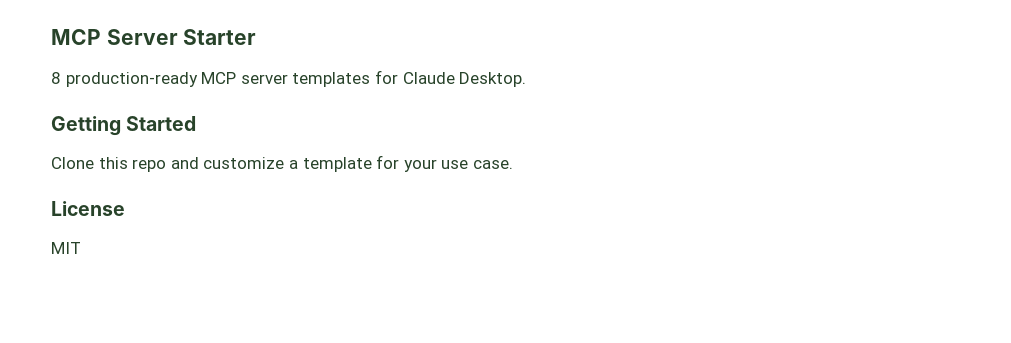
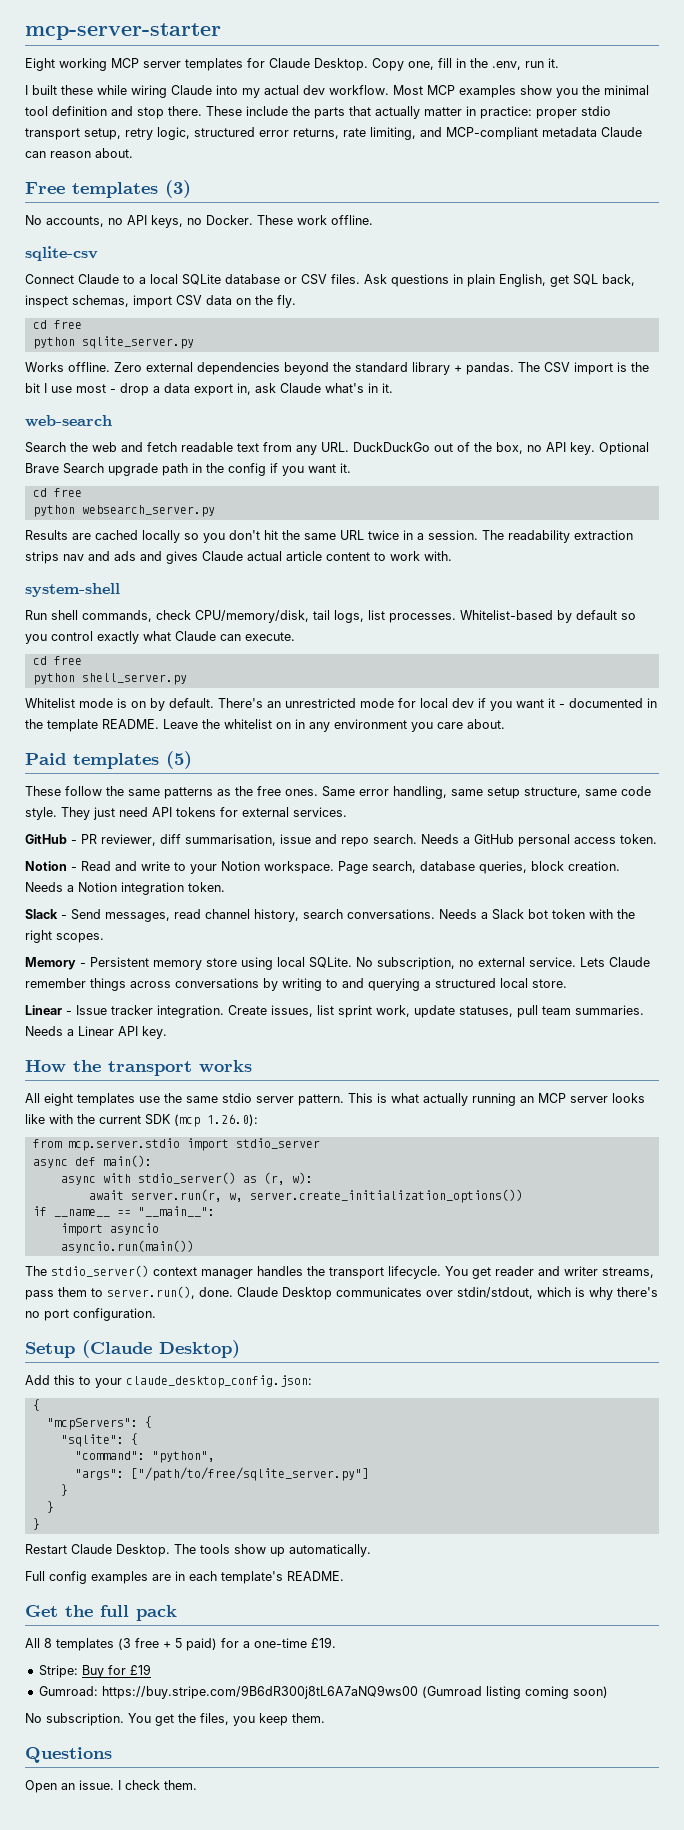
[51,29,257,45] [51,72,198,87] MCP Server Starter // 8 production-ready -> [25,23,221,40] [25,58,107,71] mcp-server-starter // Eight working
[51,116,197,136] [51,155,513,172] [51,201,125,216] [51,242,81,254] // Getting Started // Clone this repo and customize a template for your use case. // License // MIT -> [372,58,559,71] [25,85,649,98] [25,106,611,119] [25,127,642,140] [25,148,133,158] [25,180,191,198] [25,215,373,228] [25,246,98,261] [25,274,635,287] [25,295,296,308] [32,320,82,329] [32,336,194,349] [25,362,649,375] [25,383,393,396] [25,415,112,427] [25,442,649,455] [25,463,351,476] [32,488,82,497] [32,505,215,517] [25,530,633,543] [25,551,452,564] [25,583,120,597] [25,610,636,623] [25,631,295,644] [32,656,82,665] [32,673,187,685] [25,698,657,711] [25,719,505,732] [25,751,192,769] [25,786,651,799] [25,807,347,820] [25,834,657,847] [25,861,620,874] [25,882,225,895] [25,909,635,922] [25,930,104,943] [25,957,650,970] [25,978,567,991] [25,1005,644,1018] [25,1026,167,1039] [25,1060,252,1076] [25,1093,645,1106] [25,1114,258,1127] [32,1138,320,1151] [32,1155,152,1168] [60,1172,313,1185] [88,1189,523,1203] [32,1206,215,1217] [60,1223,159,1236] [60,1240,194,1253] [25,1265,654,1279] [25,1286,658,1300] [25,1308,156,1321] [25,1340,240,1358] [25,1375,312,1388] [32,1399,40,1411] [46,1416,152,1430] [60,1433,138,1447] [74,1451,215,1463] [74,1467,369,1481] [60,1484,68,1496] [46,1501,54,1513] [32,1518,40,1530] [25,1544,371,1557] [25,1571,344,1584] [25,1605,177,1621] [25,1637,336,1651] [38,1664,151,1678] [38,1685,608,1699] [25,1713,325,1726] [25,1747,112,1763] [25,1780,197,1793] Copy one, fill in the .env, run it. // I built these while wiring Claude into my actual dev workflow. Most MCP examples show you the minimal tool definition and stop there. These include the parts that actually matter in practice: proper stdio transport setup, retry logic, structured error returns, rate limiting, and MCP-compliant metadata Claude can reason about. // Free templates (3) // No accounts, no API keys, no Docker. These work offline. // sqlite-csv // Connect Claude to a local SQLite database or CSV files. Ask questions in plain English, get SQL back, inspect schemas, import CSV data on the fly. // cd free // python sqlite_server.py // Works offline. Zero external dependencies beyond the standard library + pandas. The CSV import is the bit I use most - drop a data export in, ask Claude what's in it. // web-search // Search the web and fetch readable text from any URL. DuckDuckGo out of the box, no API key. Optional Brave Search upgrade path in the config if you want it. // cd free // python websearch_server.py // Results are cached locally so you don't hit the same URL twice in a session. The readability extraction strips nav and ads and gives Claude actual article content to work with. // system-shell // Run shell commands, check CPU/memory/disk, tail logs, list processes. Whitelist-based by default so you control exactly what Claude can execute. // cd free // python shell_server.py // Whitelist mode is on by default. There's an unrestricted mode for local dev if you want it - documented in the template README. Leave the whitelist on in any environment you care about. // Paid templates (5) // These follow the same patterns as the free ones. Same error handling, same setup structure, same code style. They just need API tokens for external services. // GitHub - PR reviewer, diff summarisation, issue and repo search. Needs a GitHub personal access token. // Notion - Read and write to your Notion workspace. Page search, database queries, block creation. Needs a Notion integration token. // Slack - Send messages, read channel history, search conversations. Needs a Slack bot token with the right scopes. // Memory - Persistent memory store using local SQLite. No subscription, no external service. Lets Claude remember things across conversations by writing to and querying a structured local store. // Linear - Issue tracker integration. Create issues, list sprint work, update statuses, pull team summaries. Needs a Linear API key. // How the transport works // All eight templates use the same stdio server pattern. This is what actually running an MCP server looks like with the current SDK (mcp 1.26.0): // from mcp.server.stdio import stdio_server // async def main(): // async with stdio_server() as (r, w): // await server.run(r, w, server.create_initialization_options()) // if __name__ == "__main__": // import asyncio // asyncio.run(main()) // The stdio_server() context manager handles the transport lifecycle. You get reader and writer streams, pass them to server.run(), done. Claude Desktop communicates over stdin/stdout, which is why there's no port configuration. // Setup (Claude Desktop) // Add this to your claude_desktop_config.json: // { // "mcpServers": { // "sqlite": { // "command": "python", // "args": ["/path/to/free/sqlite_server.py"] // } // } // } // Restart Claude Desktop. The tools show up automatically. // Full config examples are in each template's README. // Get the full pack // All 8 templates (3 free + 5 paid) for a one-time £19. // Stripe: Buy for £19 // Gumroad: https://buy.stripe.com/9B6dR300j8tL6A7aNQ9ws00 (Gumroad listing coming soon) // No subscription. You get the files, you keep them. // Questions // Open an issue. I check them.

